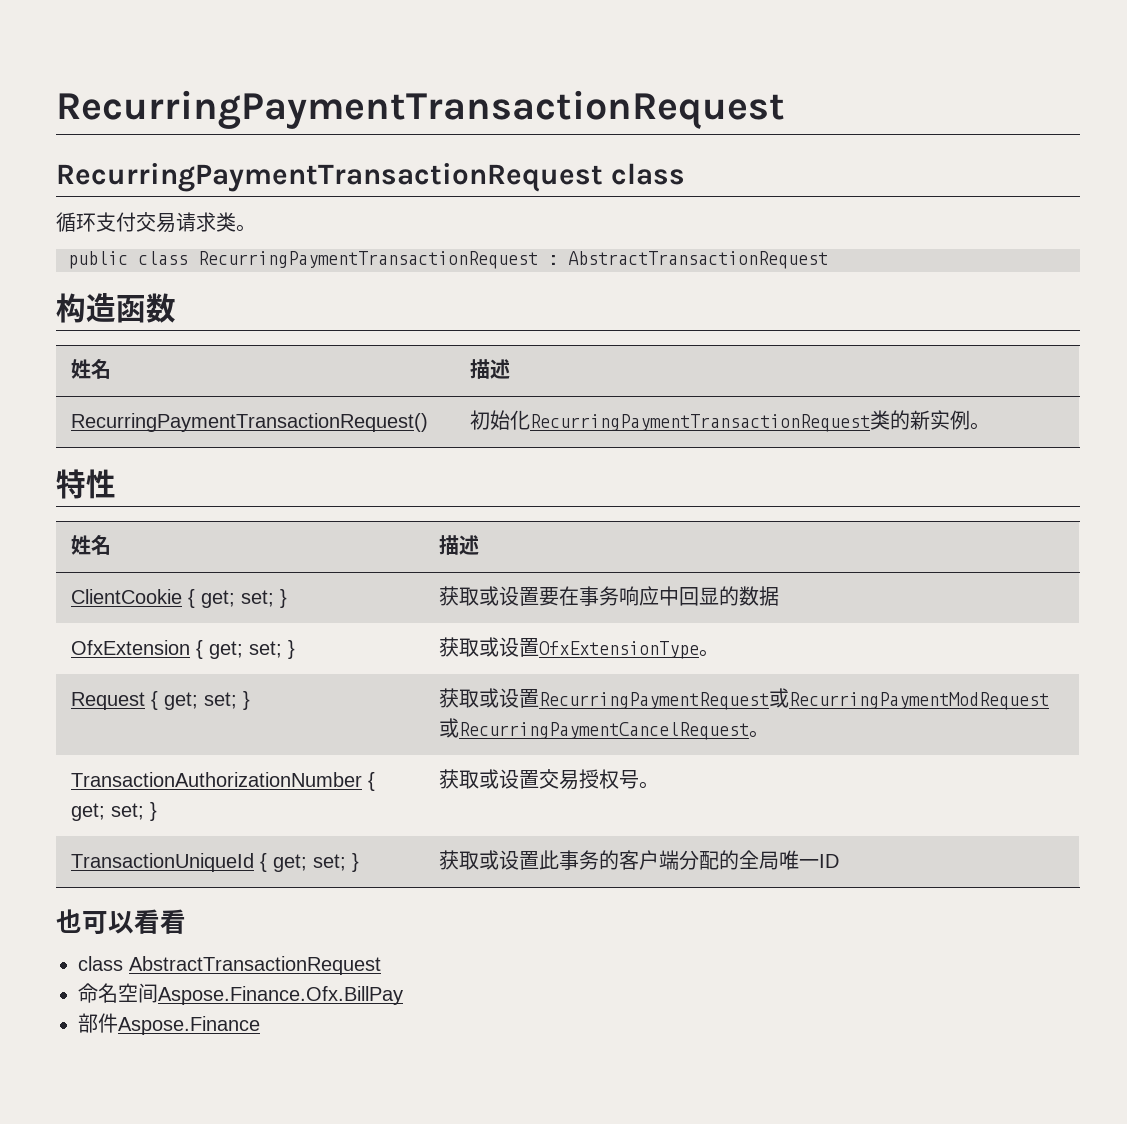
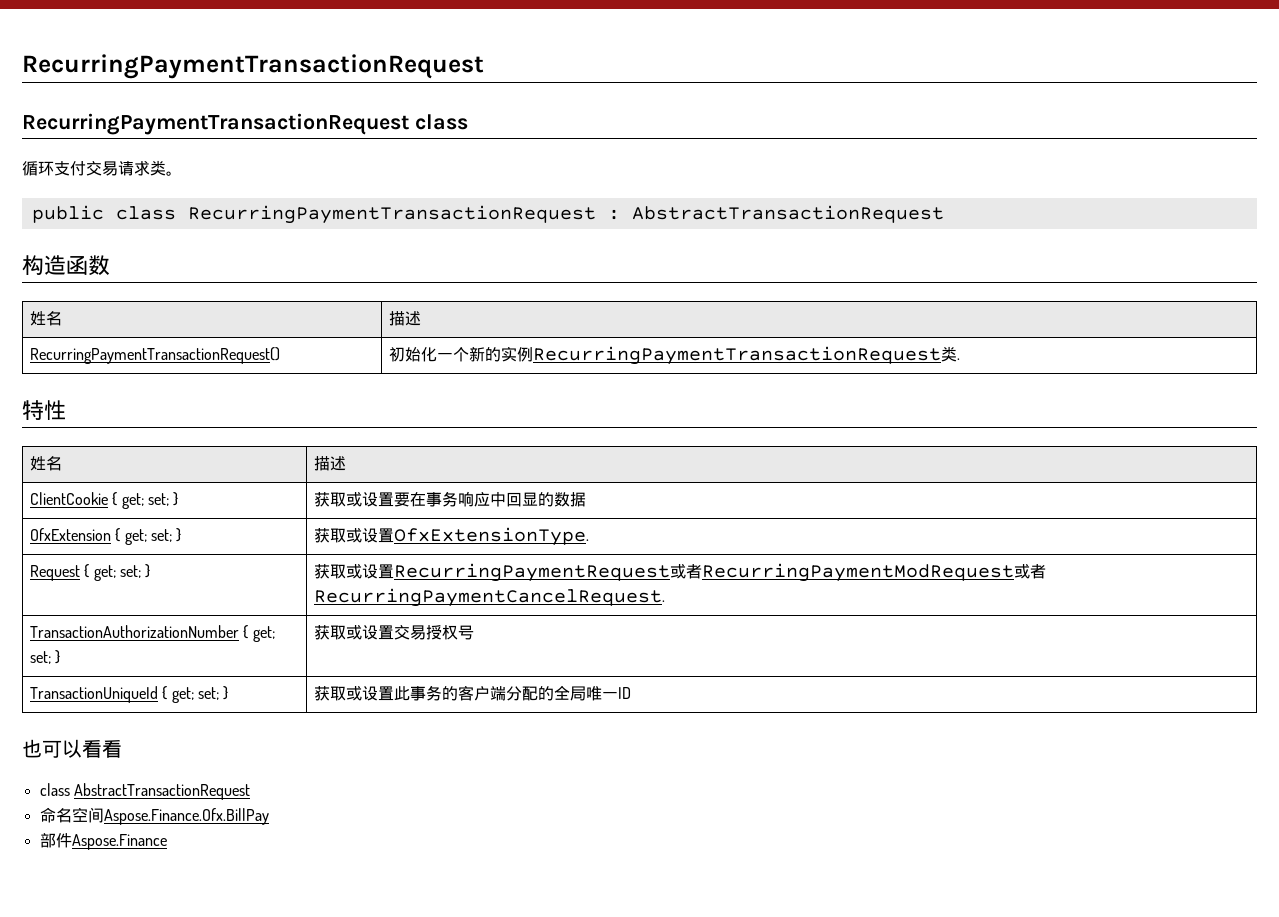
[530,410,991,432] RecurringPaymentTransactionRequest类的新实例。 -> [437,346,961,365] 一个新的实例RecurringPaymentTransactionRequest类.
[539,641,720,659] OfxExtensionType。 -> [394,527,590,546] OfxExtensionType.
[789,692,1050,710] [439,718,770,740] RecurringPaymentModRequest或RecurringPaymentCancelRequest。 -> [686,563,1047,582] [314,588,666,607] 者RecurringPaymentModRequest或者RecurringPaymentCancelRequest.
[639,781,660,789] 。 -> (475, 632) none

